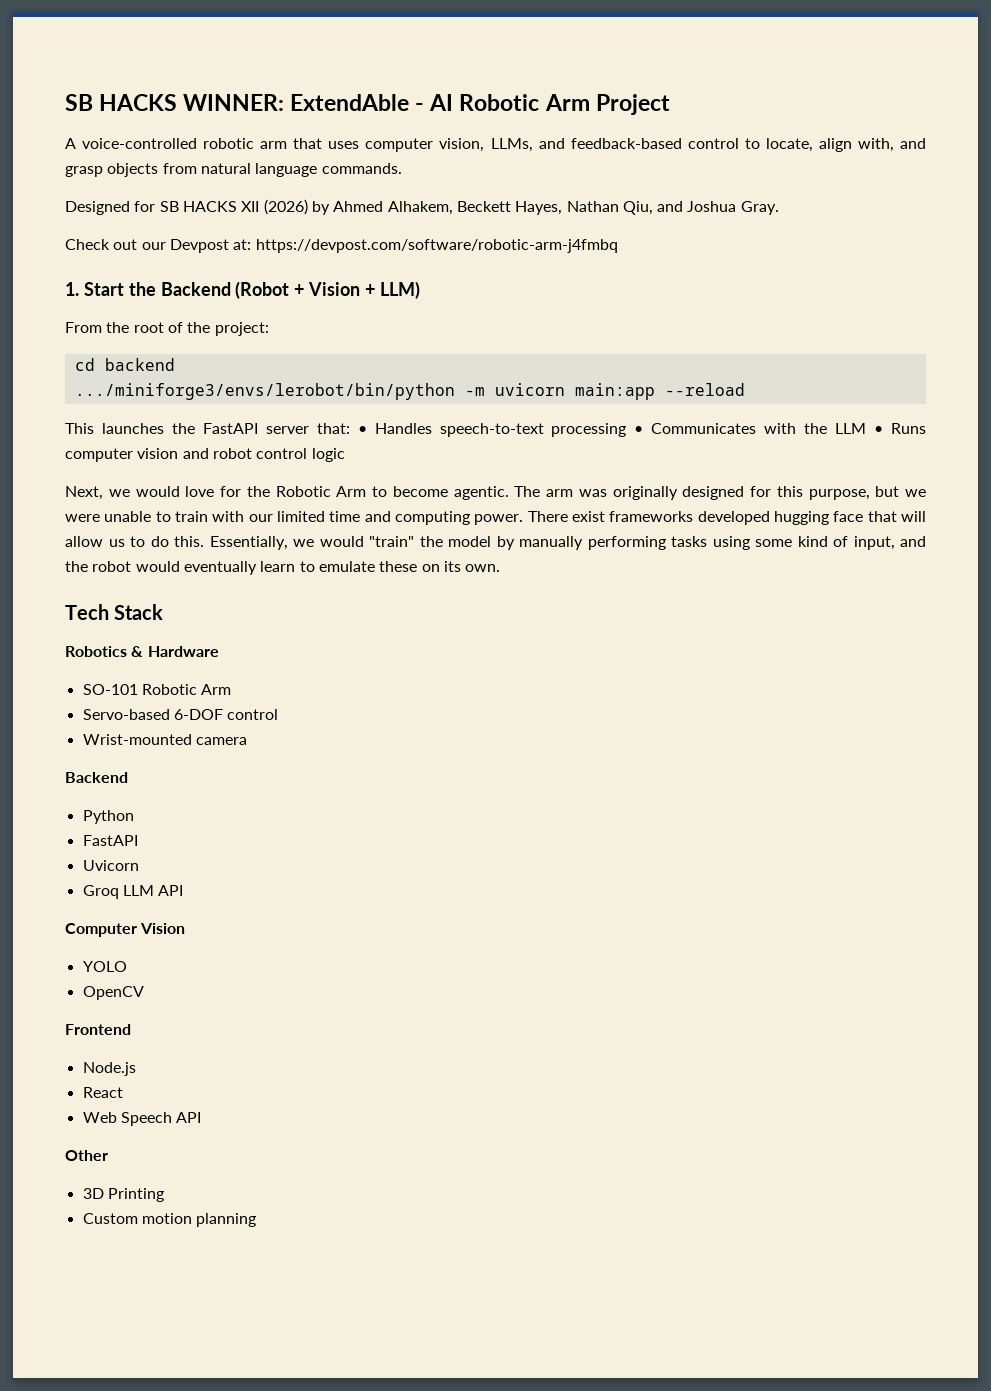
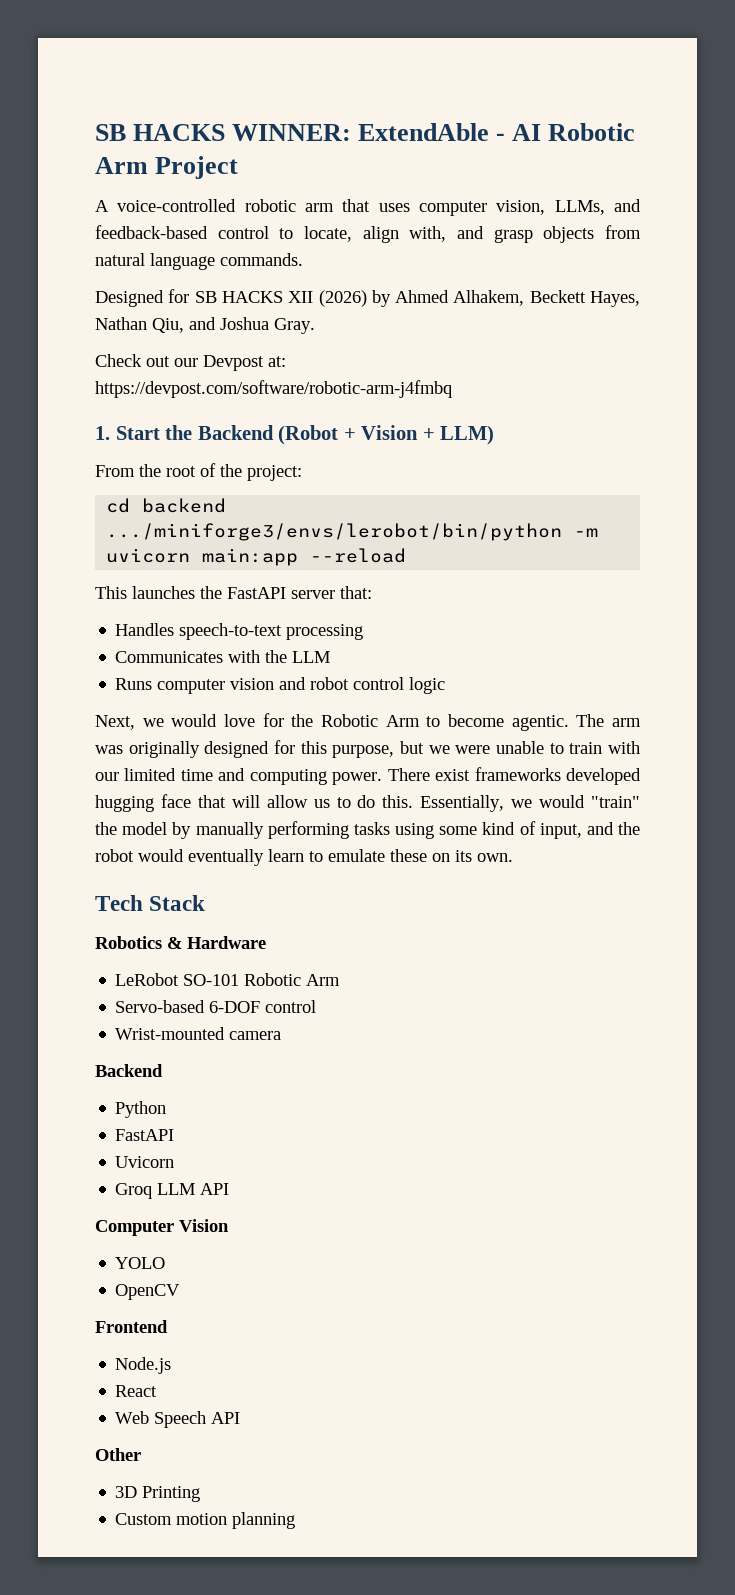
[357,426,367,434] • -> (372, 592) //
[634,426,644,434] • -> (364, 632) //
[874,426,884,434] • -> (331, 657) //
(219, 651) none -> [115,973,180,986] LeRobot

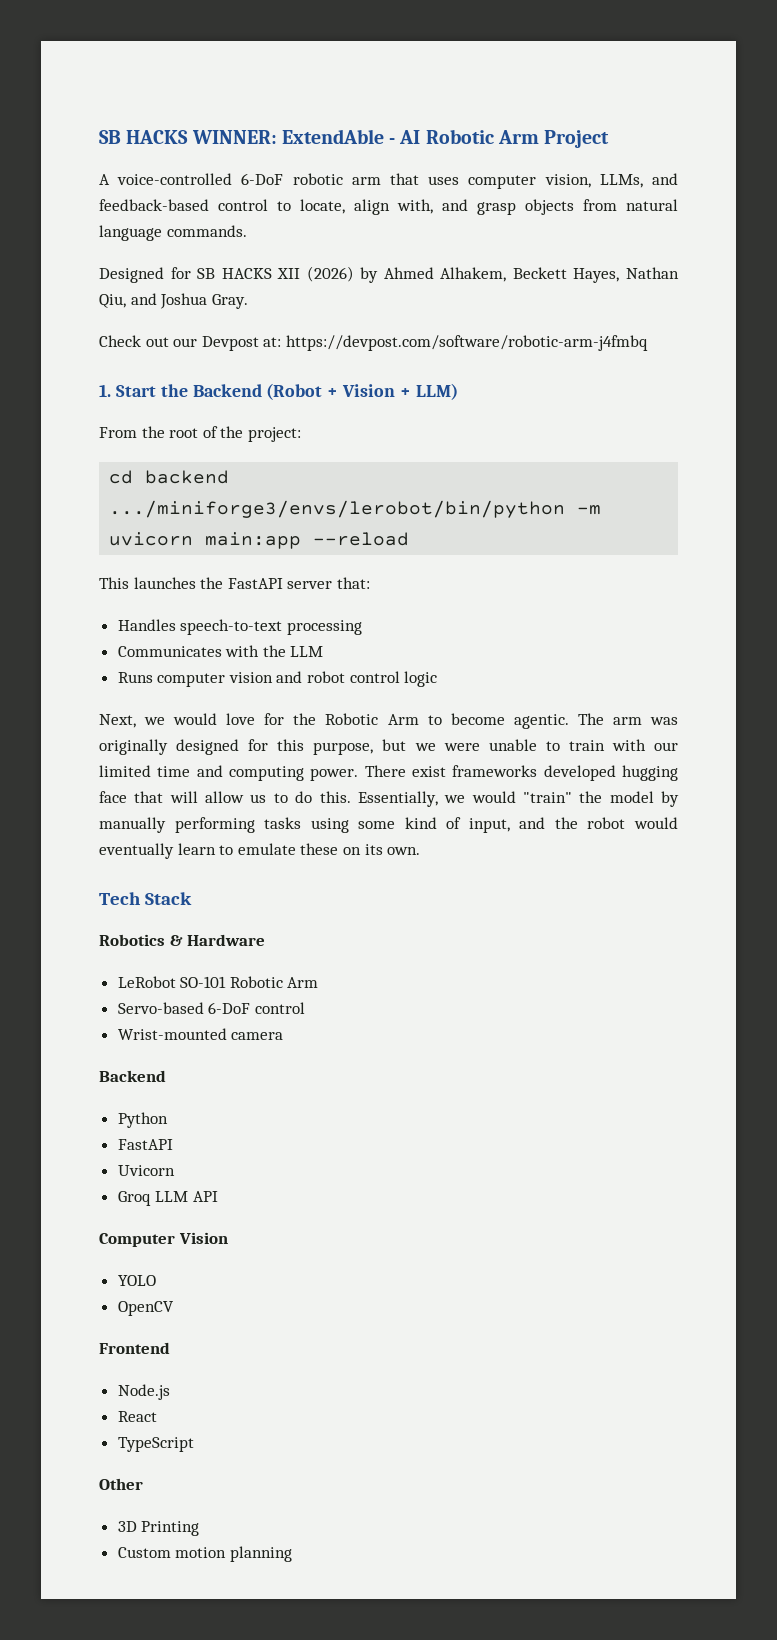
(237, 205) none -> [241,173,284,185] 6-DoF
[209,1001,261,1013] 6-DOF -> [208,1002,251,1014] 6-DoF
[115,1411,241,1428] Web Speech API -> [117,1437,194,1452] TypeScript

